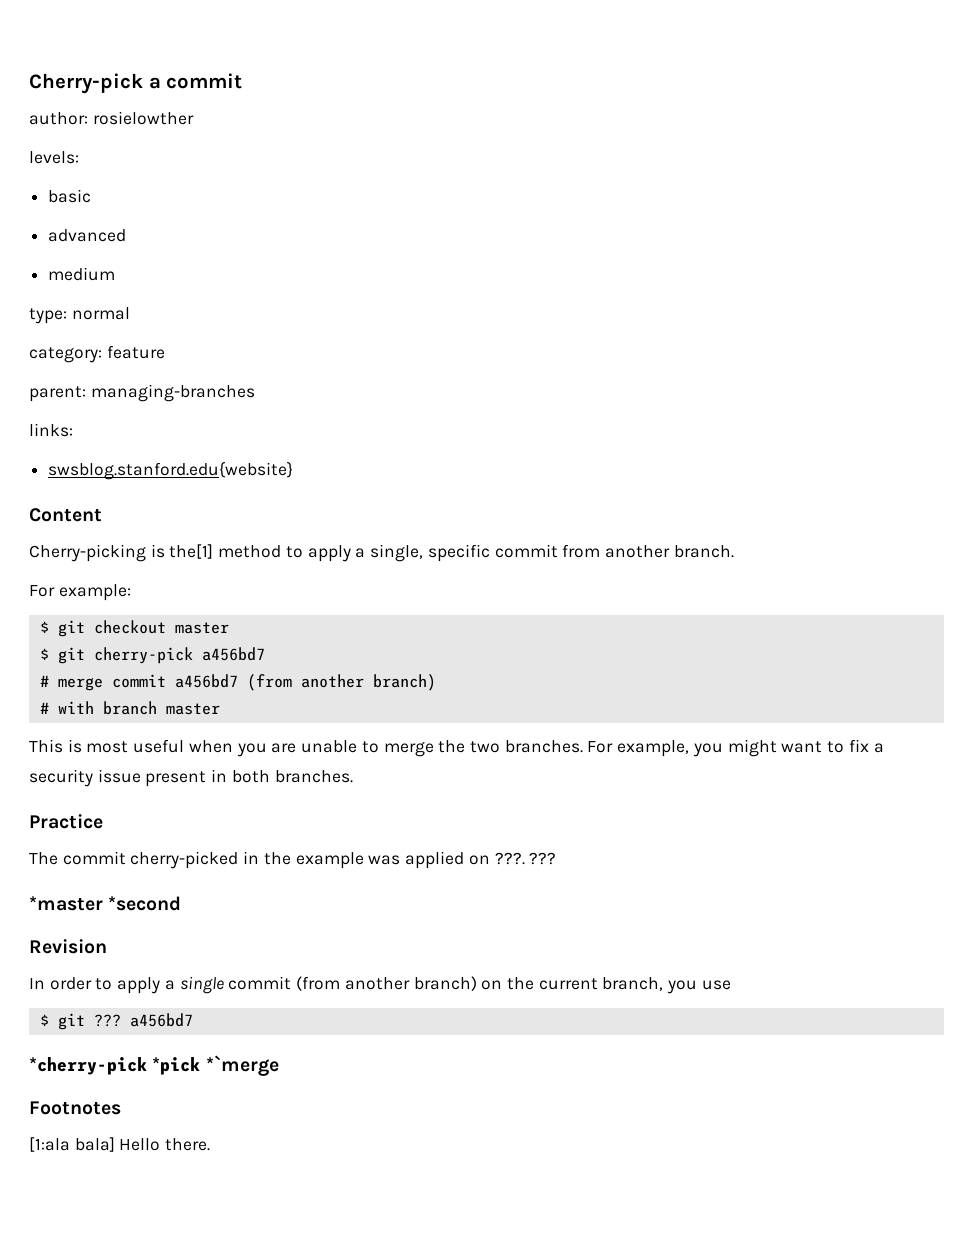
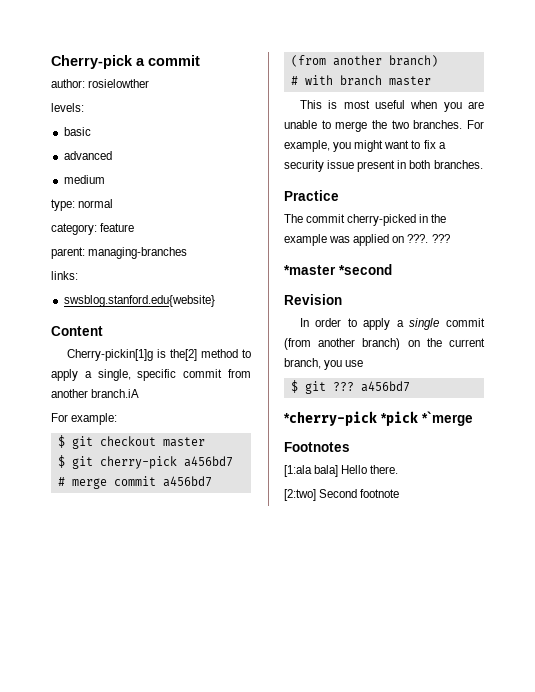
[29,544,214,562] Cherry-picking is the[1] -> [66,349,197,361] Cherry-pickin[1]g is the[2]
[673,545,734,558] branch. -> [91,389,140,398] branch.iA
(211, 1144) none -> [284,489,400,501] // [2:two] Second footnote

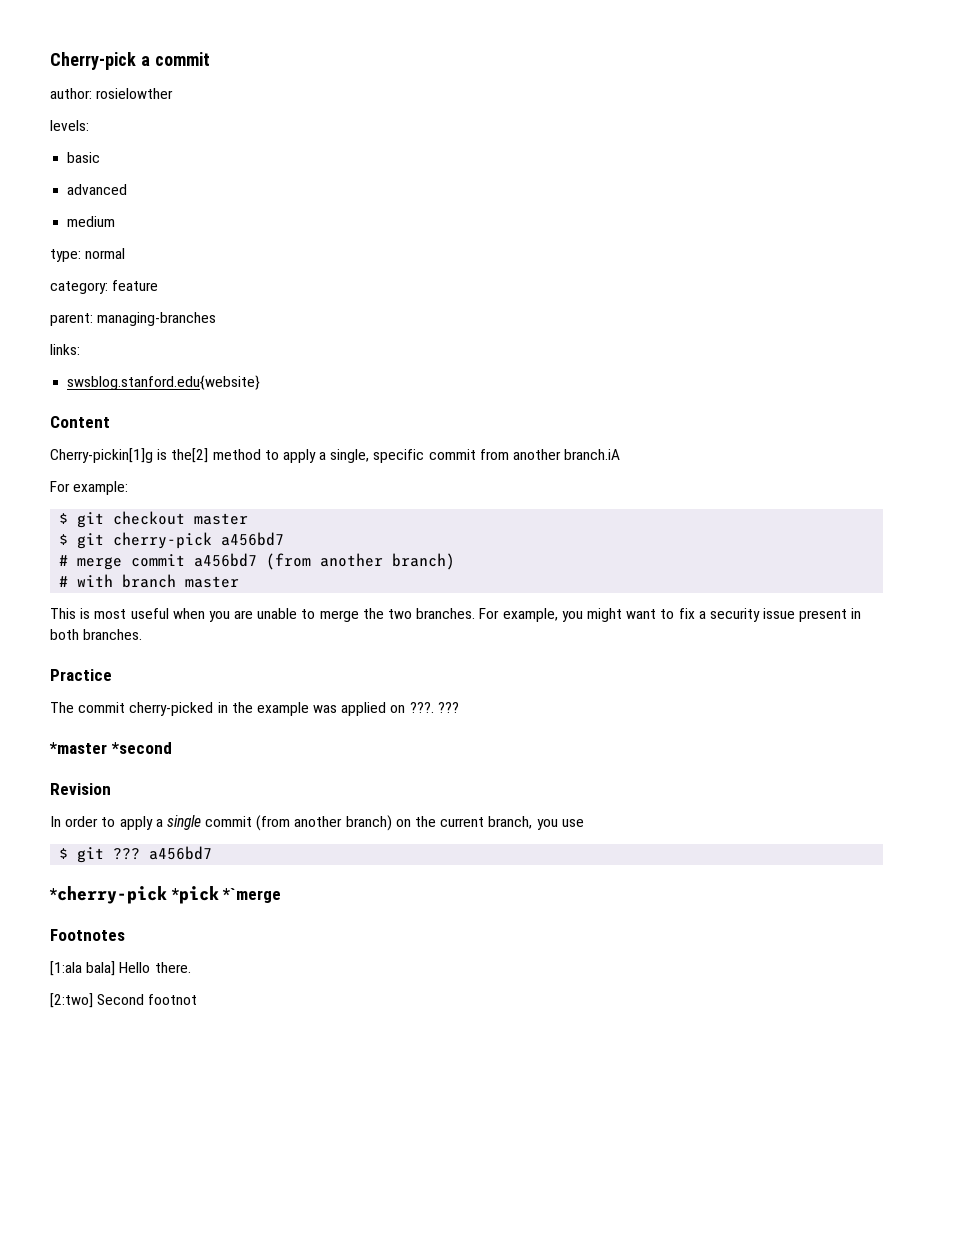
[360,489,400,498] footnote -> [148,994,198,1005] footnot

